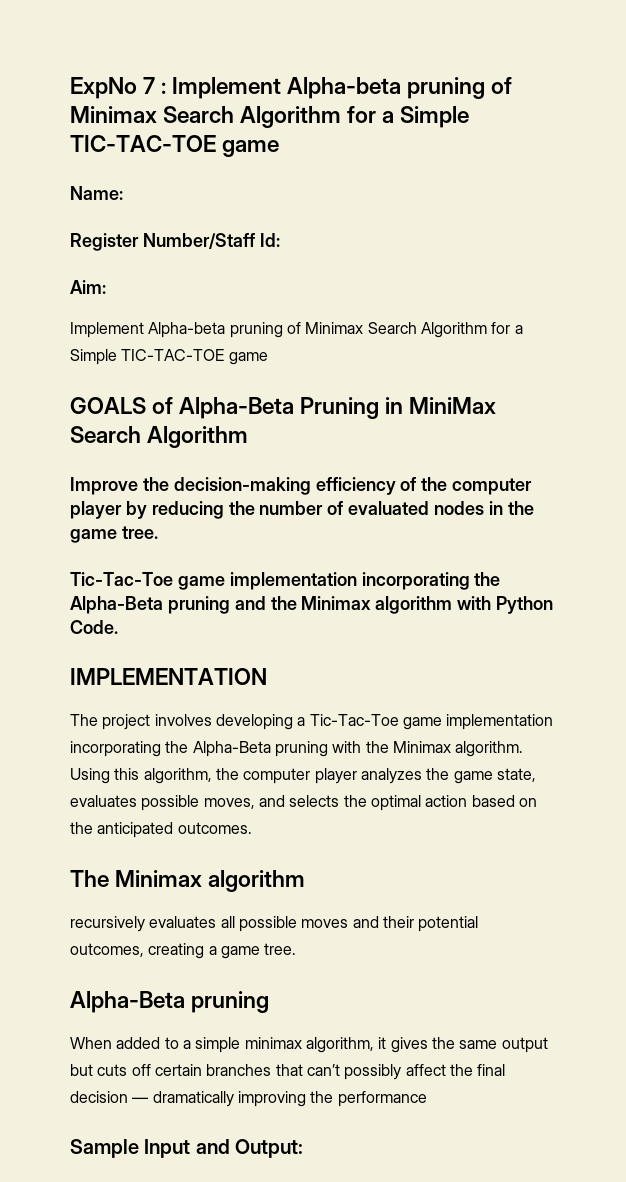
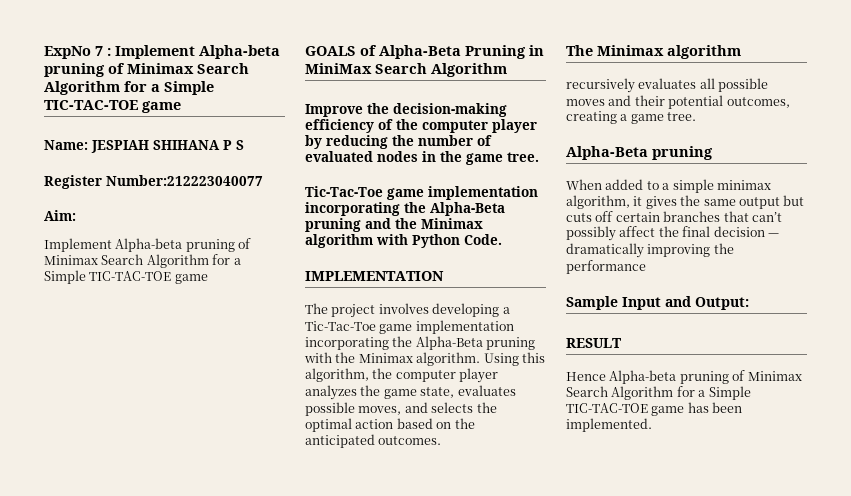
(123, 193) none -> [91,140,244,153] JESPIAH SHIHANA P S
[142,233,280,249] Number/Staff Id: -> [106,175,263,186] Number:212223040077
(304, 1148) none -> [566,338,621,348] [566,370,802,384] [566,386,751,400] [566,402,743,416] [566,418,652,432] // RESULT // Hence Alpha-beta pruning of Minimax Search Algorithm for a Simple TIC-TAC-TOE game has been implemented.

